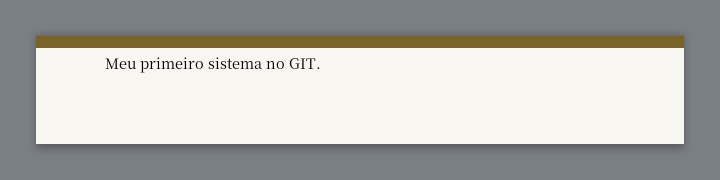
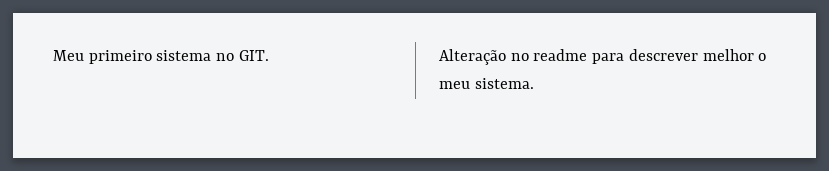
(321, 63) none -> [439,49,767,65] [439,78,534,89] // Alteração no readme para descrever melhor o meu sistema.

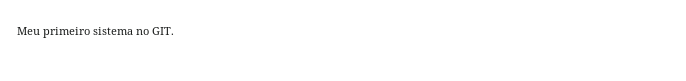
[439,49,767,65] [439,78,534,89] // Alteração no readme para descrever melhor o meu sistema. -> (174, 31) none

